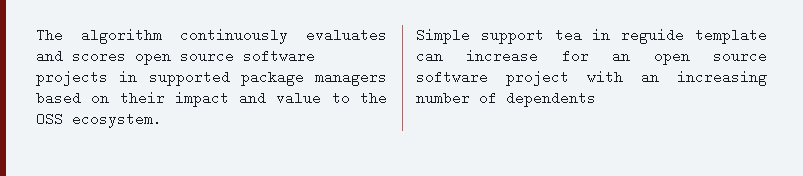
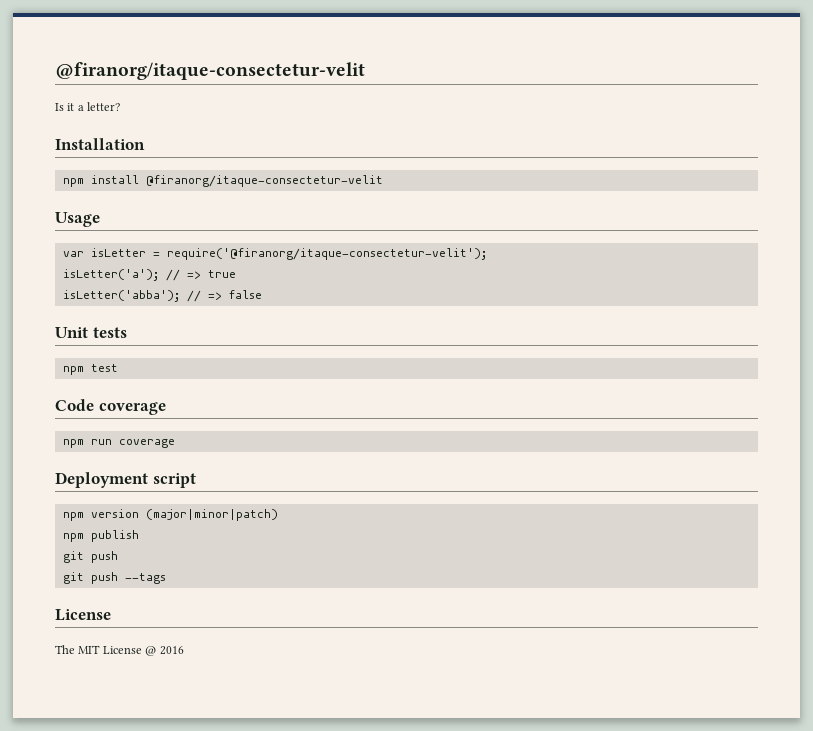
[36,28,387,44] [36,49,315,65] [36,70,387,86] [36,91,387,107] [36,112,162,128] [416,28,767,44] [416,49,767,65] [416,70,767,86] [416,91,596,107] The algorithm continuously evaluates and scores open source software projects in supported package managers based on their impact and value to the OSS ecosystem. // Simple support tea in reguide template can increase for an open source software project with an increasing number of dependents -> [55,62,365,80] [55,102,121,111] [55,138,145,150] [62,175,383,187] [55,212,100,227] [62,248,487,260] [62,269,236,281] [62,290,262,302] [55,327,127,338] [62,364,118,375] [55,399,166,415] [62,439,175,448] [55,472,196,488] [62,509,278,521] [62,530,139,542] [62,551,118,563] [62,572,166,584] [55,609,111,621] [55,645,184,656] @firanorg/itaque-consectetur-velit // Is it a letter? // Installation // npm install @firanorg/itaque-consectetur-velit // Usage // var isLetter = require('@firanorg/itaque-consectetur-velit'); // isLetter('a'); // => true // isLetter('abba'); // => false // Unit tests // npm test // Code coverage // npm run coverage // Deployment script // npm version (major|minor|patch) // npm publish // git push // git push --tags // License // The MIT License @ 2016

